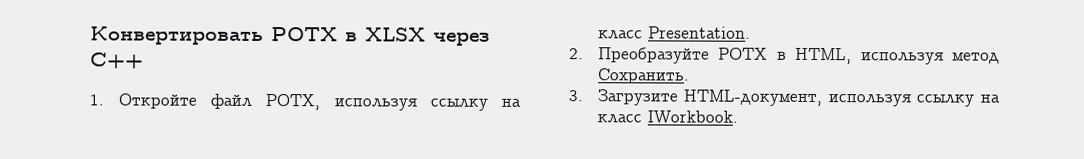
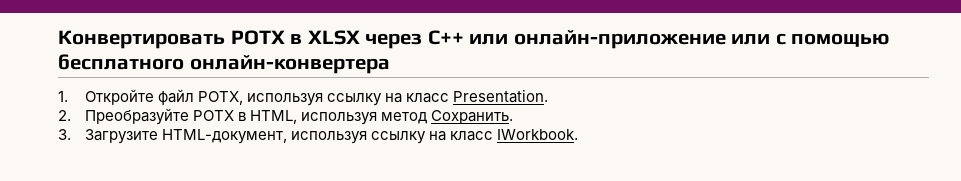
(144, 60) none -> [469,30,890,49] [58,54,390,74] или онлайн-приложение или с помощью бесплатного онлайн-конвертера

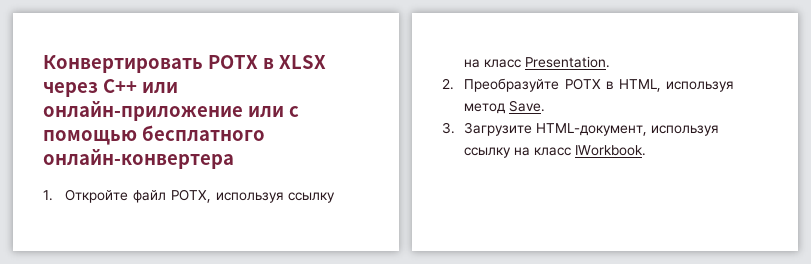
[430,110,513,124] Сохранить. -> [509,100,546,112] Save.

